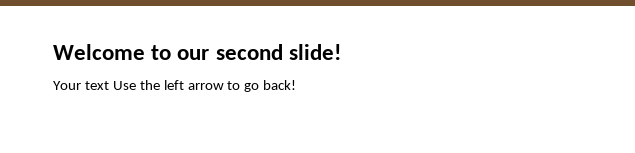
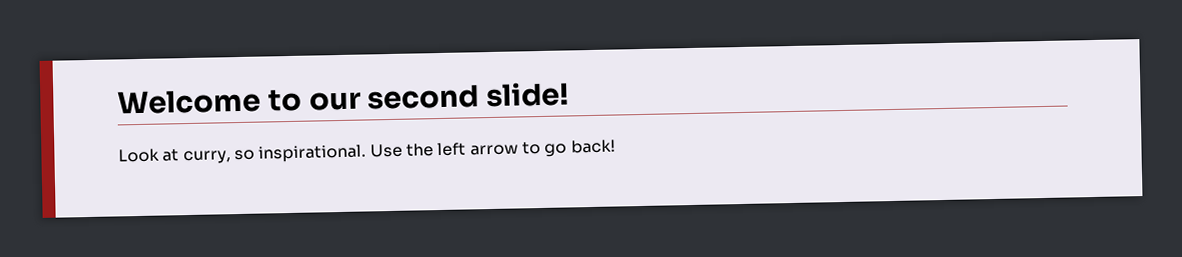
[53,81,109,90] Your text -> [118,144,367,165] Look at curry, so inspirational.

